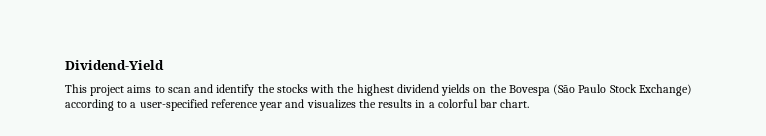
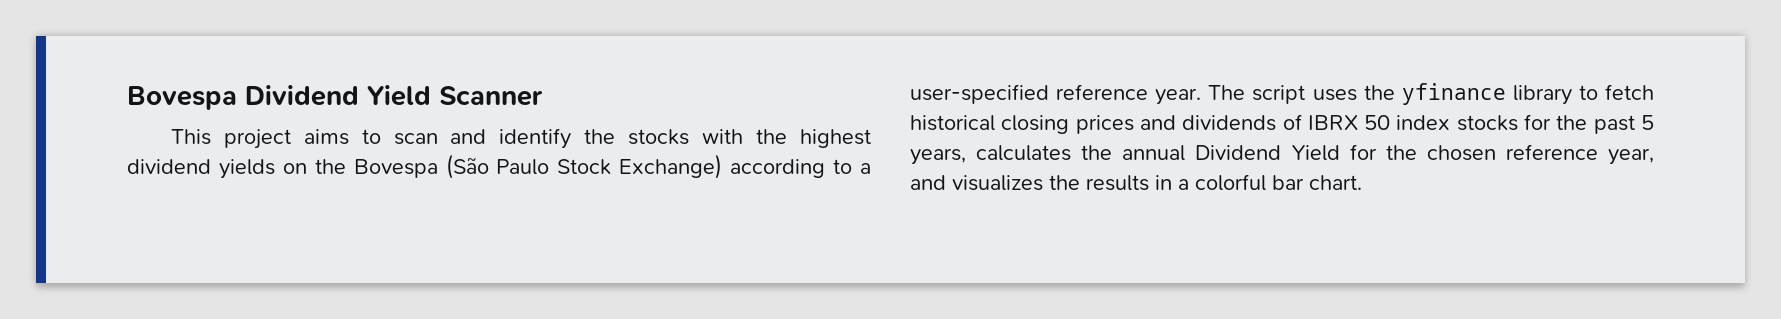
[65,60,164,70] Dividend-Yield -> [127,85,543,110] Bovespa Dividend Yield Scanner
[259,102,283,111] year -> [1155,83,1654,105] [910,114,1654,134] [910,144,1654,165] year. The script uses the yfinance library to fetch historical closing prices and dividends of IBRX 50 index stocks for the past 5 years, calculates the annual Dividend Yield for the chosen reference year,

